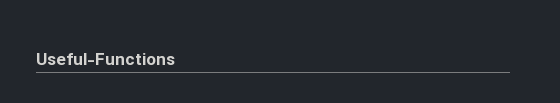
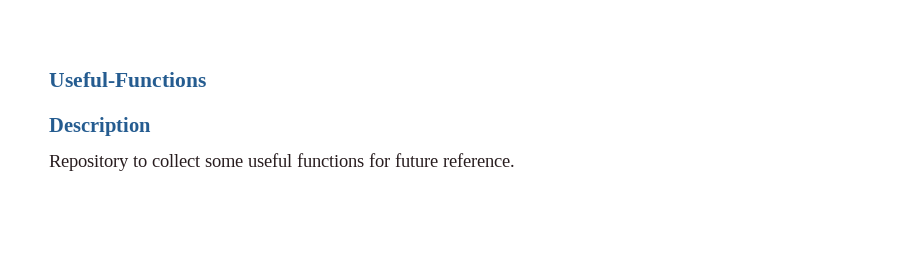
(175, 59) none -> [49,117,151,136] [49,153,515,171] // Description // Repository to collect some useful functions for future reference.

